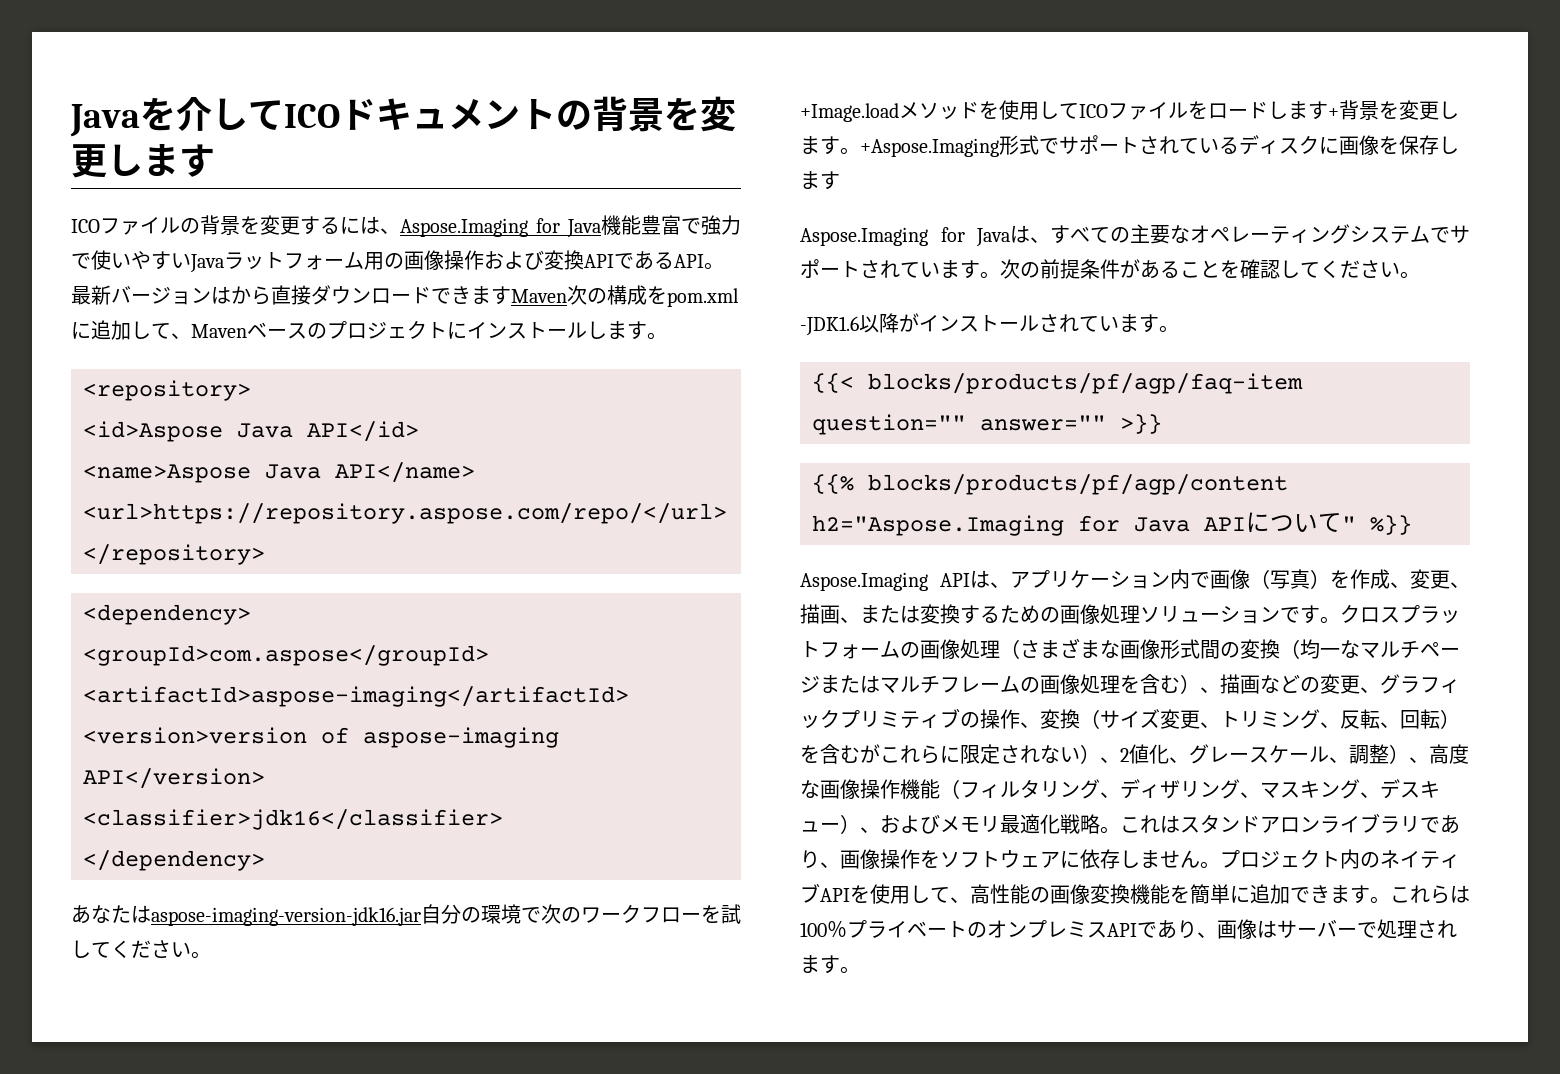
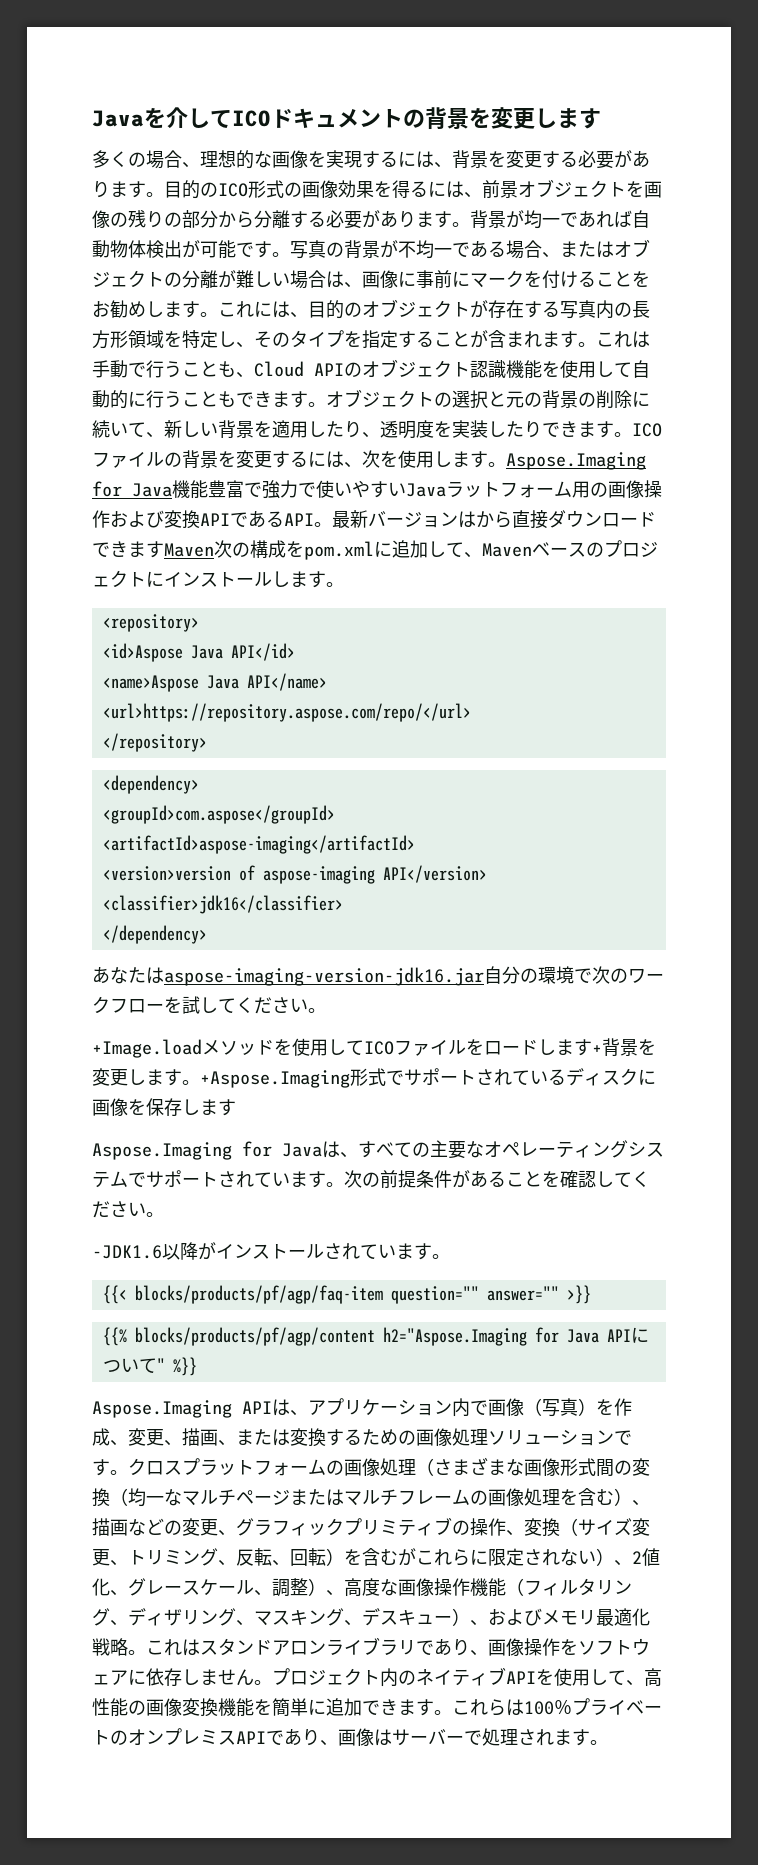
(215, 160) none -> [92,150,650,169] [92,179,662,199] [92,210,650,229] [92,239,650,259] [92,270,650,289] [92,299,650,319] [92,330,650,349] [92,359,650,379] [92,389,650,409] [92,420,632,439] 多くの場合、理想的な画像を実現するには、背景を変更する必要があります。目的のICO形式の画像効果を得るには、前景オブジェクトを画像の残りの部分から分離する必要があります。背景が均一であれば自動物体検出が可能です。写真の背景が不均一である場合、またはオブジェクトの分離が難しい場合は、画像に事前にマークを付けることをお勧めします。これには、目的のオブジェクトが存在する写真内の長方形領域を特定し、そのタイプを指定することが含まれます。これは手動で行うことも、Cloud APIのオブジェクト認識機能を使用して自動的に行うこともできます。オブジェクトの選択と元の背景の削除に続いて、新しい背景を適用したり、透明度を実装したりできます。
(400, 231) none -> [362,450,506,468] 次を使用します。

